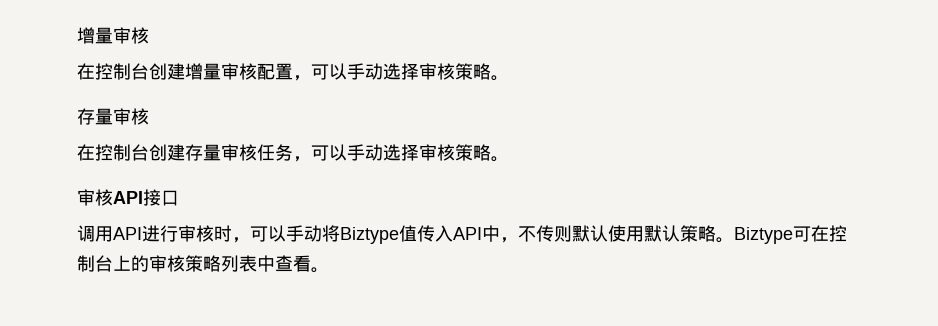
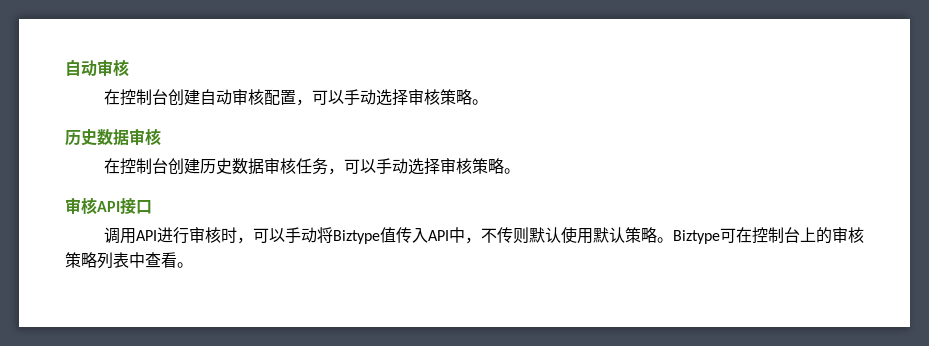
[77,27,149,44] [77,63,221,80] 增量审核 // 在控制台创建增量 -> [65,59,129,77] [103,89,232,106] 自动审核 // 在控制台创建自动
[77,108,149,125] [77,144,221,161] 存量审核 // 在控制台创建存量 -> [65,128,161,146] [103,158,264,175] 历史数据审核 // 在控制台创建历史数据

